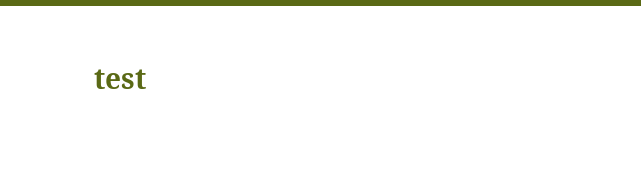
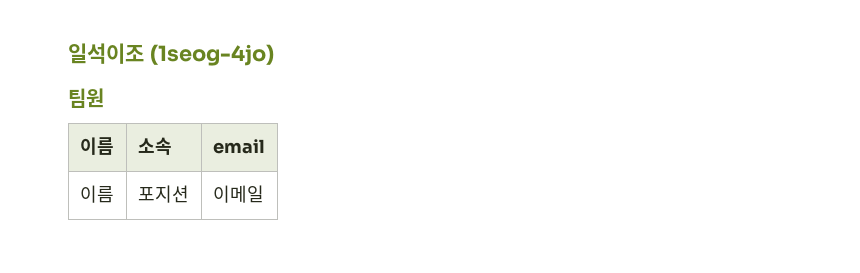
[94,69,146,89] test -> [68,43,274,66] [68,88,104,108] [79,137,114,155] [137,137,172,155] [212,139,265,154] [79,185,114,203] [137,185,189,203] [212,185,264,203] 일석이조 (1seog-4jo) // 팀원 // 이름 | 소속 | email // 이름 | 포지션 | 이메일

